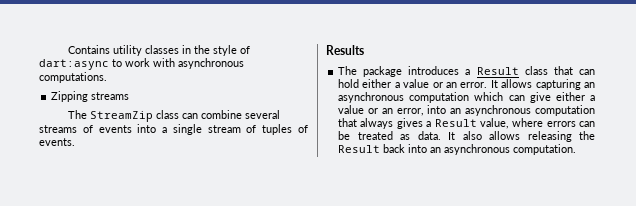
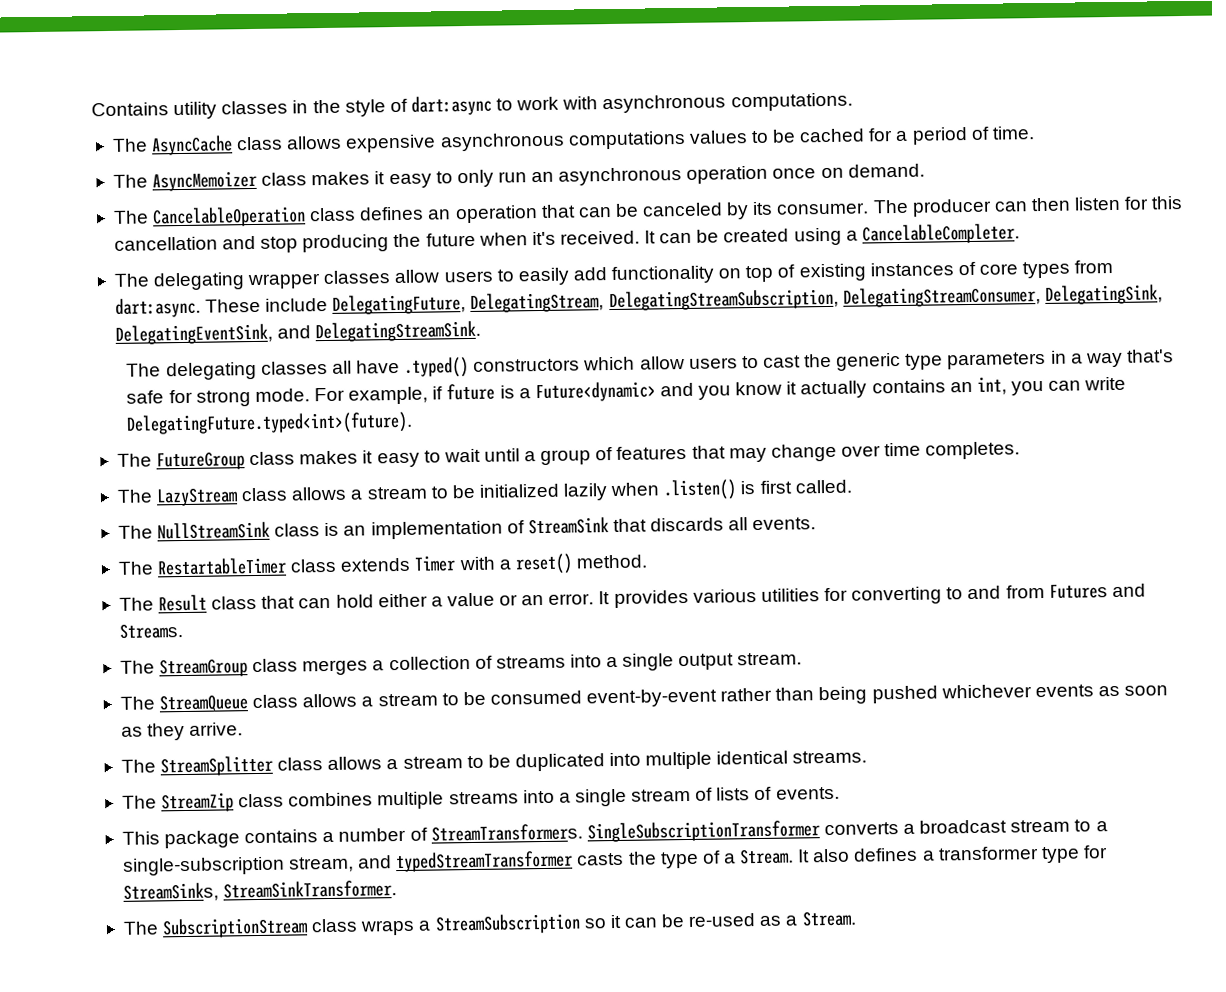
[51,91,130,102] [67,110,280,122] [39,124,308,135] [39,138,75,146] [326,45,364,55] [338,66,471,77] Zipping streams // The StreamZip class can combine several streams of events into a single stream of tuples of events. // Results // The package introduces a -> [111,126,1035,156] [112,163,925,192] [112,196,1184,228] [113,223,1020,253] [113,259,1114,291] [114,284,1163,318] [114,320,482,345] [126,349,1174,381] [126,376,1127,407] [126,411,414,436] [116,441,1021,471] [116,479,852,507] [117,517,817,540] [117,553,648,576] [118,597,154,611] The AsyncCache class allows expensive asynchronous computations values to be cached for a period of time. // The AsyncMemoizer class makes it easy to only run an asynchronous operation once on demand. // The CancelableOperation class defines an operation that can be canceled by its consumer. The producer can then listen for this cancellation and stop producing the future when it's received. It can be created using a CancelableCompleter. // The delegating wrapper classes allow users to easily add functionality on top of existing instances of core types from dart:async. These include DelegatingFuture, DelegatingStream, DelegatingStreamSubscription, DelegatingStreamConsumer, DelegatingSink, DelegatingEventSink, and DelegatingStreamSink. // The delegating classes all have .typed() constructors which allow users to cast the generic type parameters in a way that's safe for strong mode. For example, if future is a Future<dynamic> and you know it actually contains an int, you can write DelegatingFuture.typed<int>(future). // The FutureGroup class makes it easy to wait until a group of features that may change over time completes. // The LazyStream class allows a stream to be initialized lazily when .listen() is first called. // The NullStreamSink class is an implementation of StreamSink that discards all events. // The RestartableTimer class extends Timer with a reset() method. // The
[501,79,595,90] [338,92,595,103] [338,105,595,116] [338,118,595,129] [338,131,595,142] [338,144,577,155] allows capturing an asynchronous computation which can give either a value or an error, into an asynchronous computation that always gives a Result value, where errors can be treated as data. It also allows releasing the Result back into an asynchronous computation. -> [613,583,1146,609] [118,623,183,639] [119,652,803,678] [119,684,1169,712] [120,722,244,741] [120,750,868,777] [121,786,840,813] [121,819,1108,849] [122,845,1108,876] [122,880,398,902] [122,910,857,939] provides various utilities for converting to and from Futures and Streams. // The StreamGroup class merges a collection of streams into a single output stream. // The StreamQueue class allows a stream to be consumed event-by-event rather than being pushed whichever events as soon as they arrive. // The StreamSplitter class allows a stream to be duplicated into multiple identical streams. // The StreamZip class combines multiple streams into a single stream of lists of events. // This package contains a number of StreamTransformers. SingleSubscriptionTransformer converts a broadcast stream to a single-subscription stream, and typedStreamTransformer casts the type of a Stream. It also defines a transformer type for StreamSinks, StreamSinkTransformer. // The SubscriptionStream class wraps a StreamSubscription so it can be re-used as a Stream.

